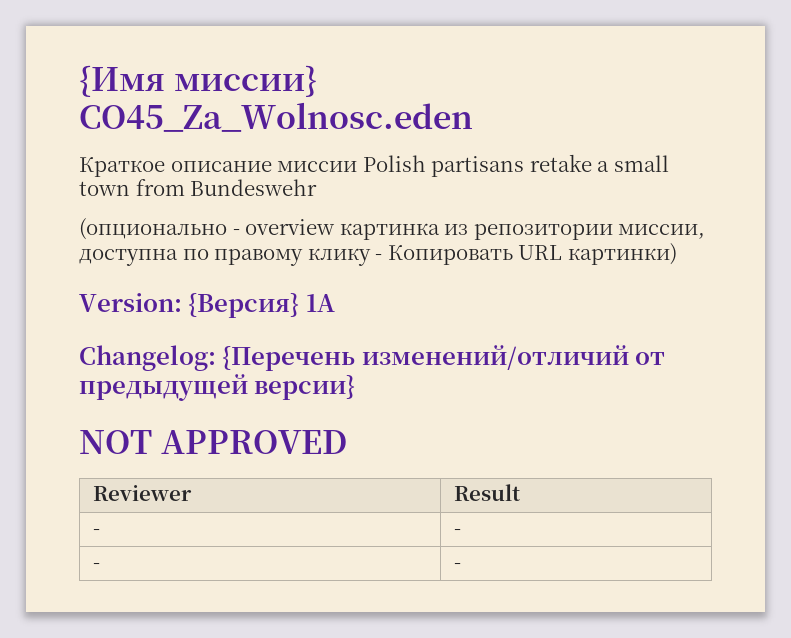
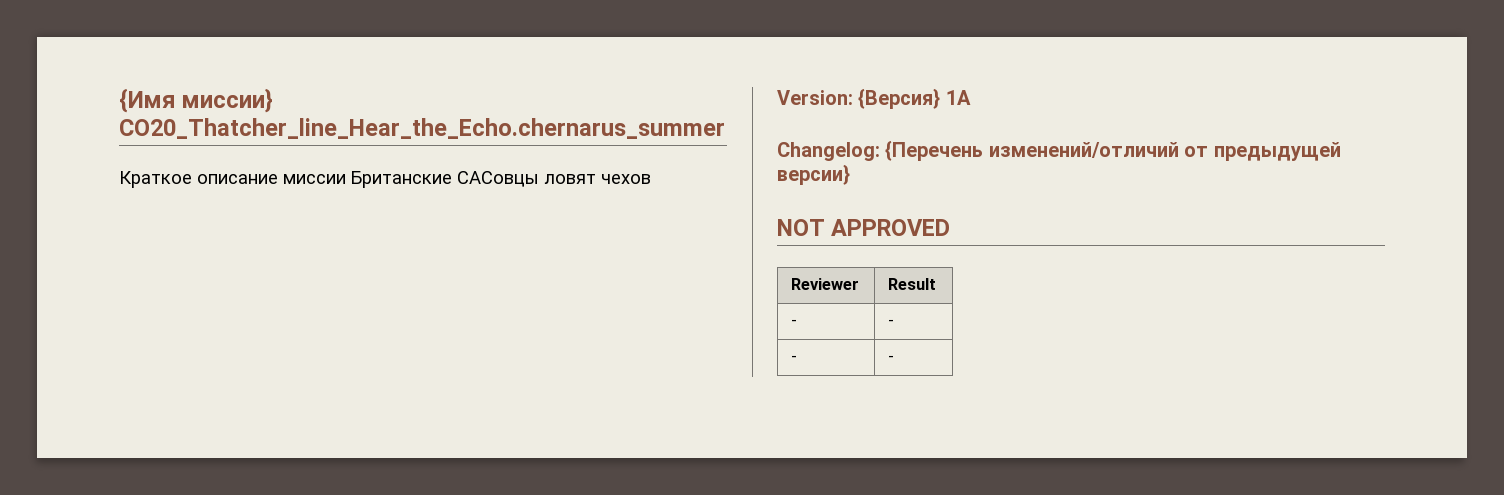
[79,102,473,132] CO45_Za_Wolnosc.eden -> [119,118,725,139] CO20_Thatcher_line_Hear_the_Echo.chernarus_summer
[362,154,669,177] [79,179,318,196] [79,218,706,240] [79,243,677,266] Polish partisans retake a small town from Bundeswehr // (опционально - overview картинка из репозитории миссии, доступна по правому клику - Копировать URL картинки) -> [351,171,651,188] Британские САСовцы ловят чехов

